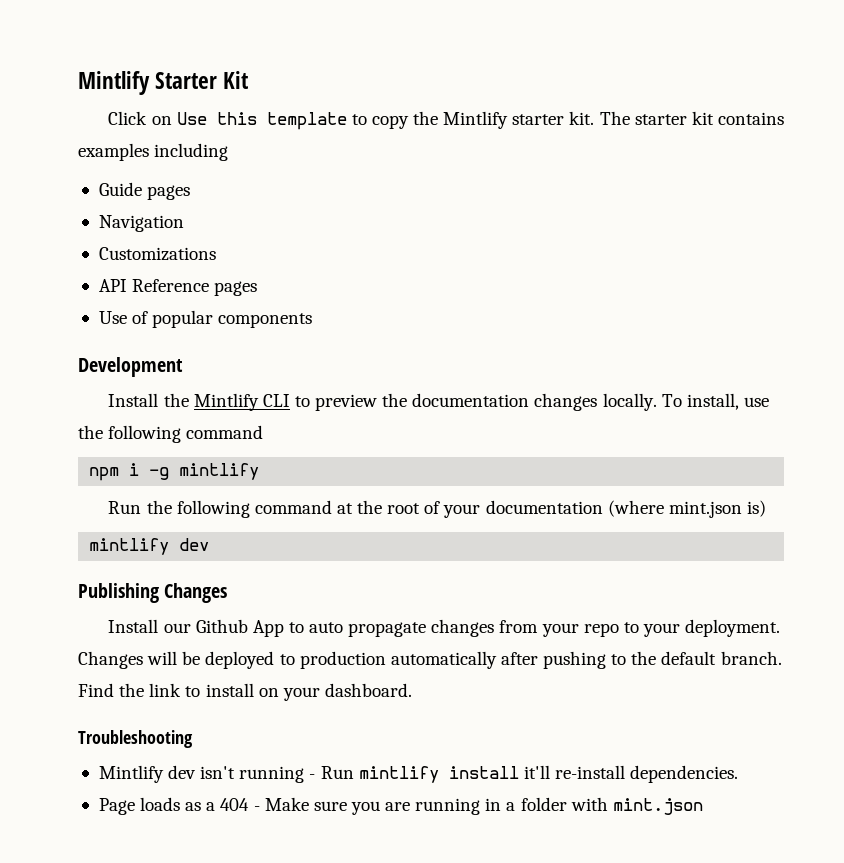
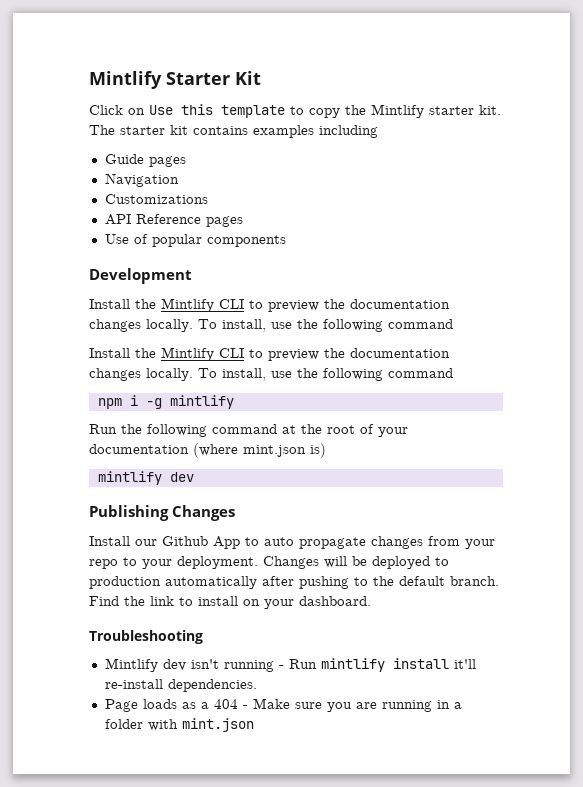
(264, 432) none -> [89,347,450,361] [89,368,453,381] // Install the Mintlify CLI to preview the documentation changes locally. To install, use the following command

